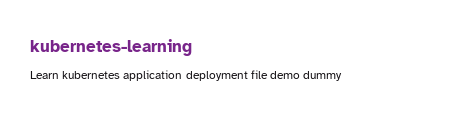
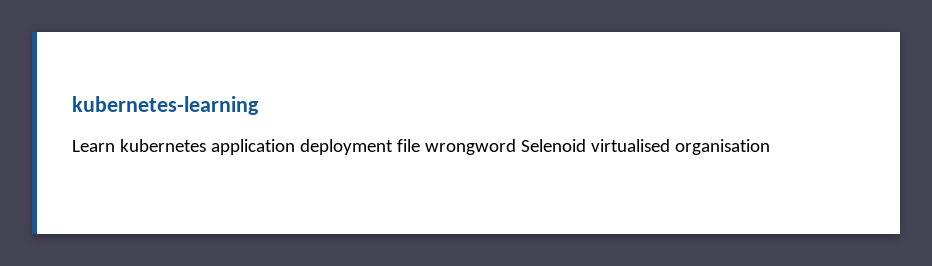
[270,71,343,81] demo dummy -> [424,139,770,155] wrongword Selenoid virtualised organisation

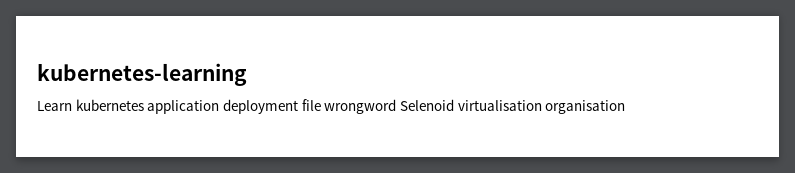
[590,139,670,152] virtualised -> [457,100,542,111] virtualisation

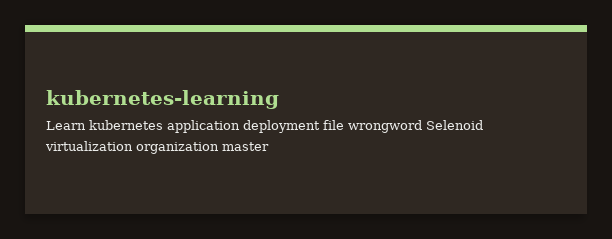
[457,100,626,114] virtualisation organisation -> [45,141,269,154] virtualization organization master

